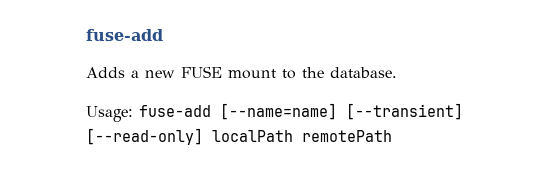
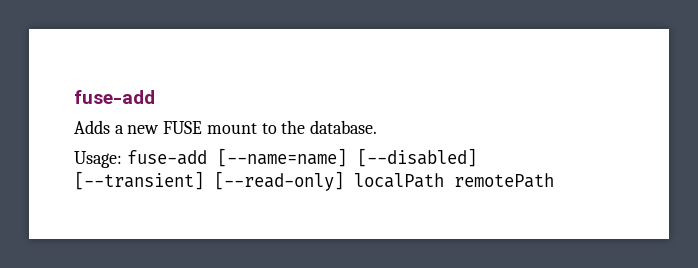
(337, 111) none -> [356,148,477,167] [--disabled]

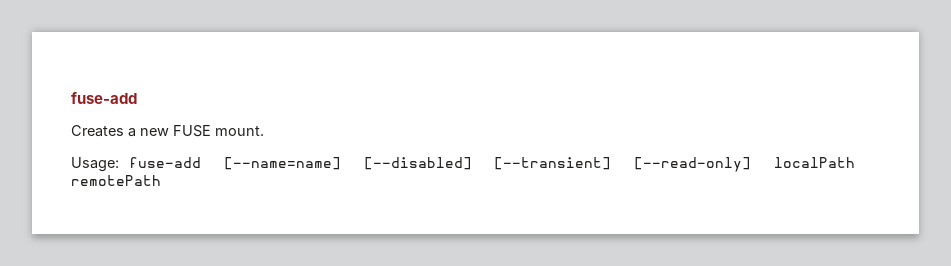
[74,120,110,134] Adds -> [71,125,124,137] Creates
[206,120,378,134] mount to the database. -> [215,126,264,136] mount.

